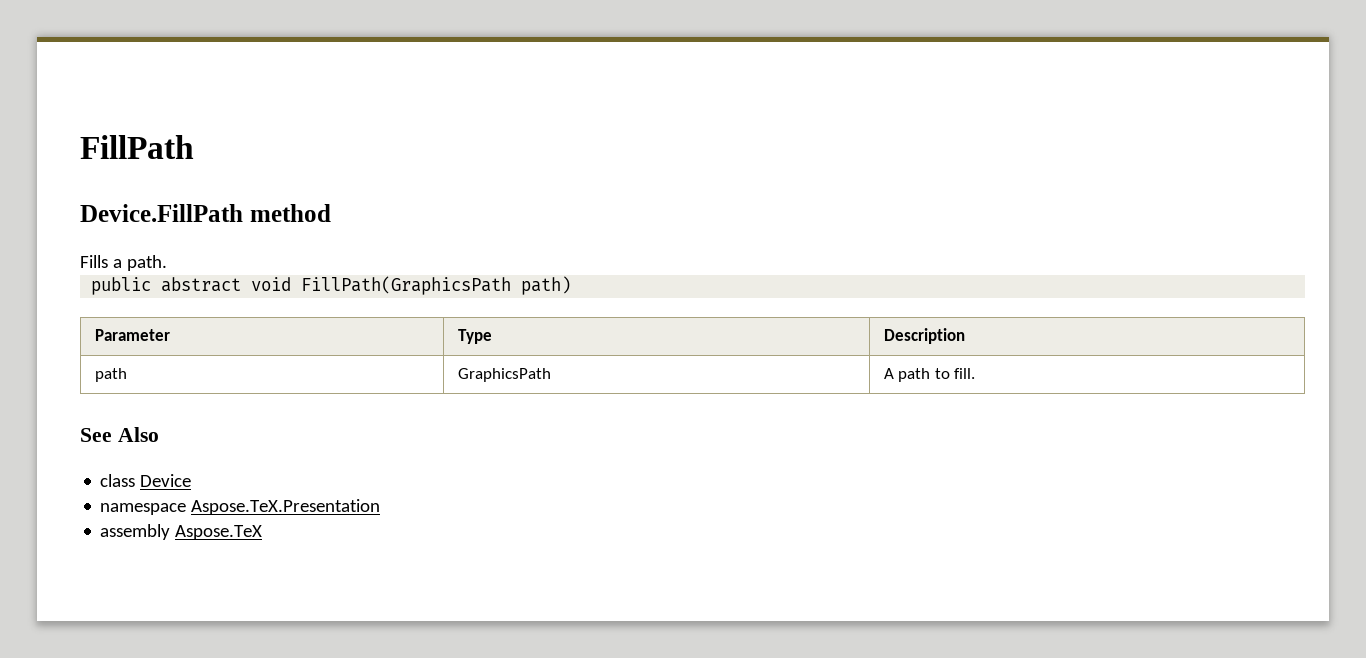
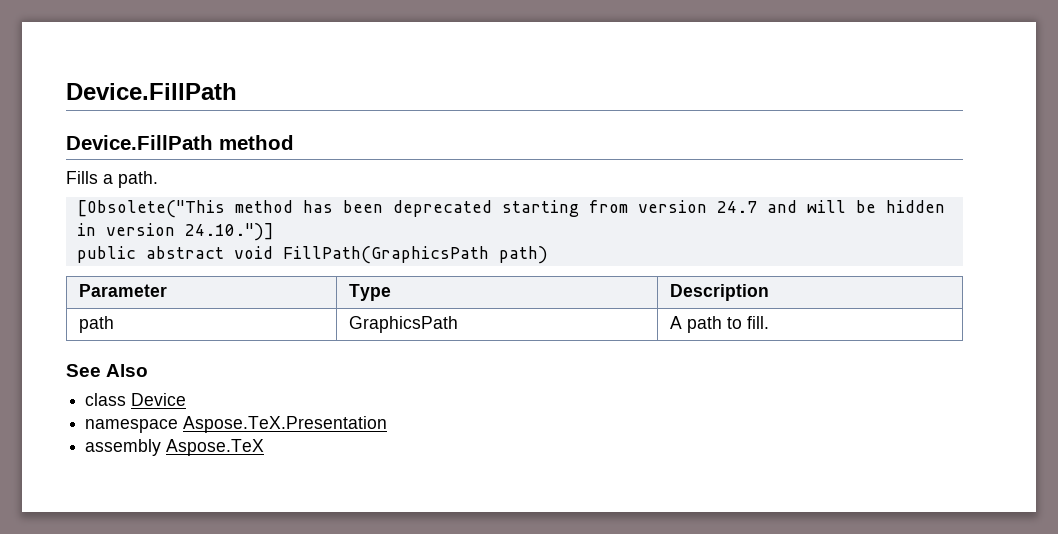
[80,135,194,159] FillPath -> [66,83,237,100] Device.FillPath
(167, 263) none -> [76,200,945,218] [76,223,274,241] // [Obsolete("This method has been deprecated starting from version 24.7 and will be hidden in version 24.10.")]

